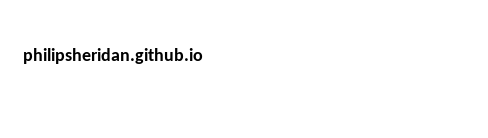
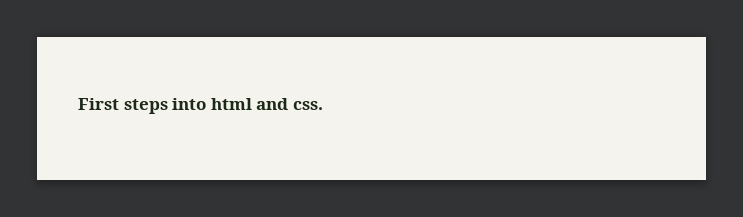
[23,48,203,64] philipsheridan.github.io -> [78,98,323,114] First steps into html and css.

